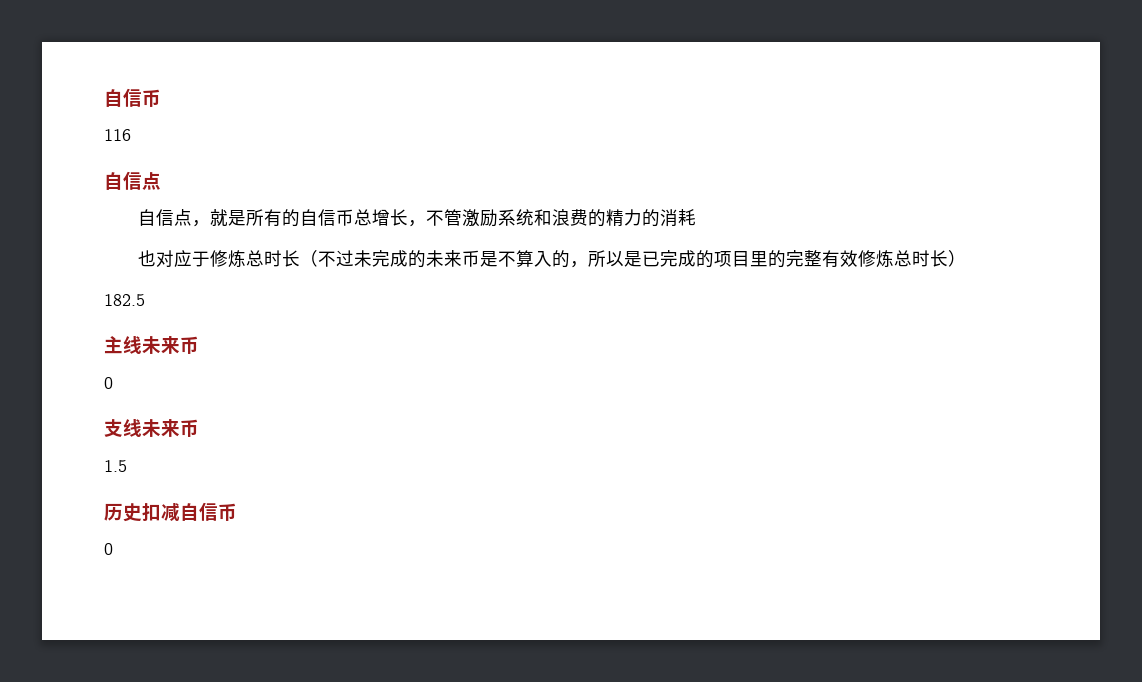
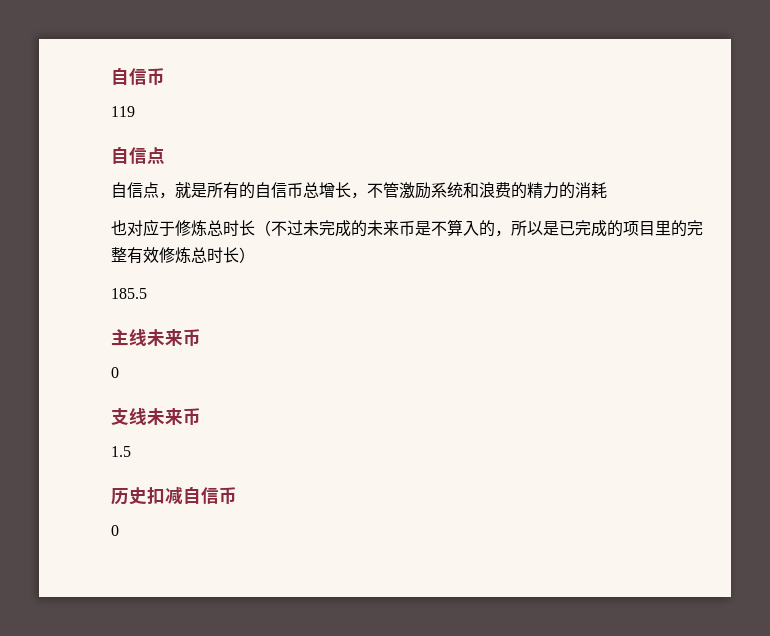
[104,88,161,107] [104,129,131,141] 自信币 // 116 -> [111,67,165,85] [111,106,135,117] 自信币 // 119
[104,294,145,306] 182.5 -> [111,288,147,299] 185.5

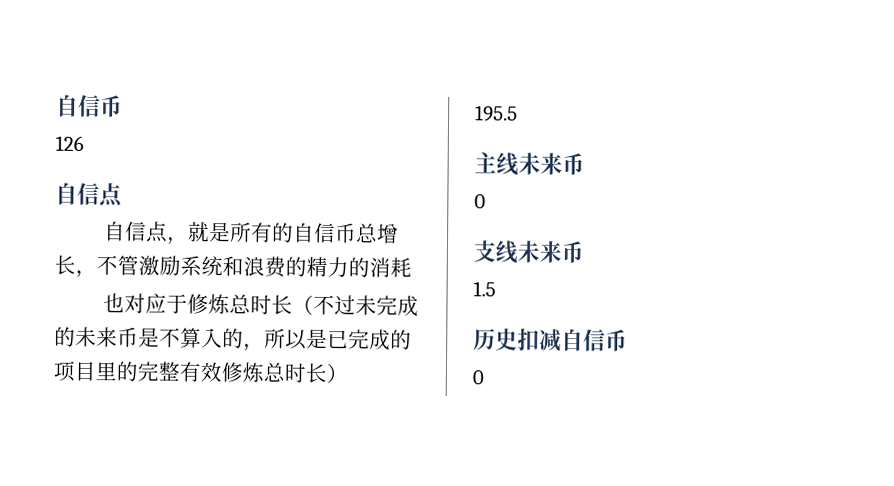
[111,67,165,85] [111,106,135,117] 自信币 // 119 -> [56,94,123,118] [55,135,84,151] 自信币 // 126
[111,288,147,299] 185.5 -> [475,105,518,122] 195.5

